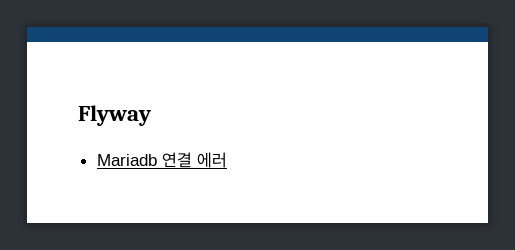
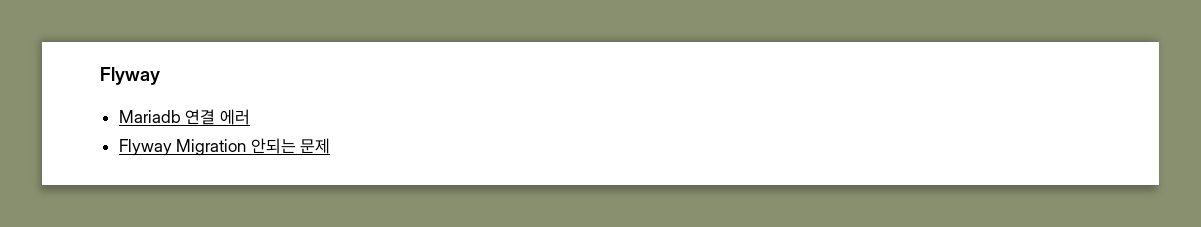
(227, 160) none -> [118,138,331,156] // Flyway Migration 안되는 문제

